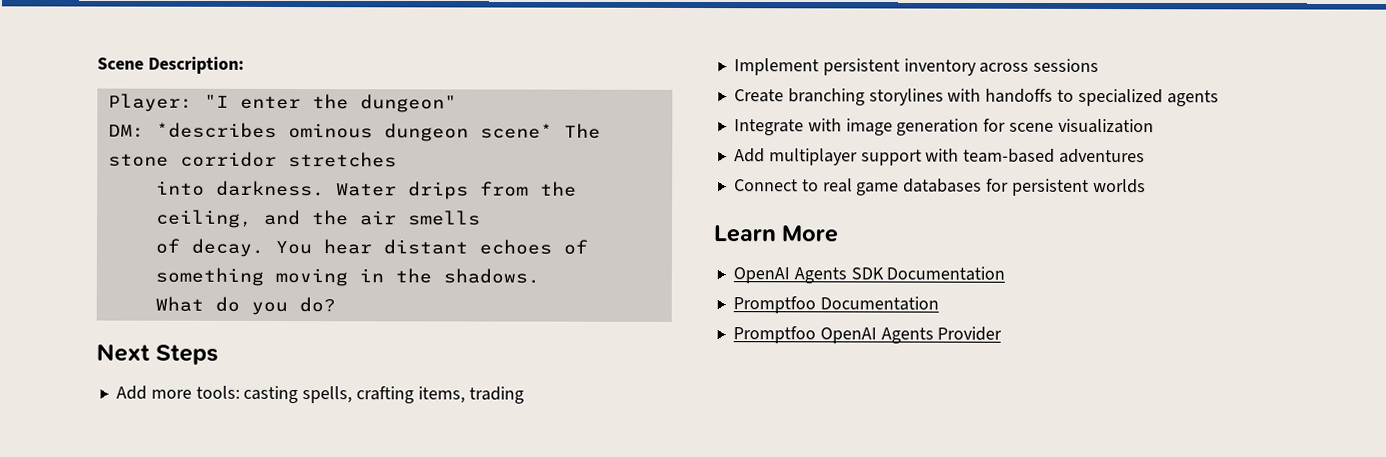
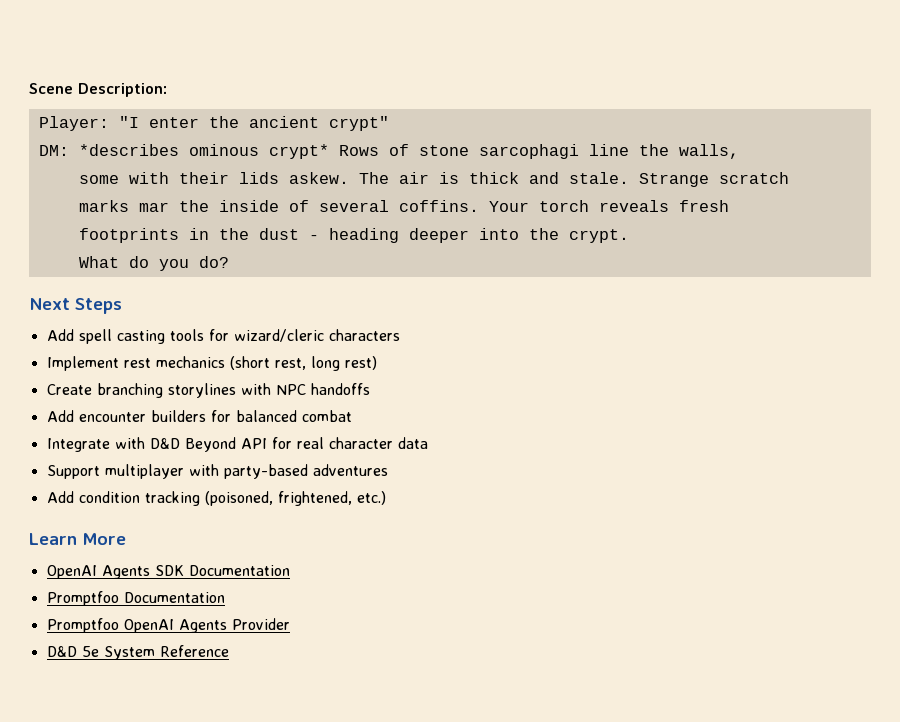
[359,94,457,113] dungeon" -> [248,116,389,131] ancient crypt"
[383,123,601,142] [107,151,397,168] [155,180,577,200] [155,209,481,228] [154,238,588,257] [154,267,540,287] dungeon scene* The stone corridor stretches // into darkness. Water drips from the ceiling, and the air smells // of decay. You hear distant echoes of something moving in the shadows. -> [268,144,739,159] [78,172,789,187] [78,200,729,212] [78,228,629,243] crypt* Rows of stone sarcophagi line the walls, // some with their lids askew. The air is thick and stale. Strange scratch // marks mar the inside of several coffins. Your torch reveals fresh // footprints in the dust - heading deeper into the crypt.
[150,385,524,404] [733,58,1100,76] more tools: casting spells, crafting items, trading // Implement persistent inventory across sessions -> [78,329,400,344] [46,356,377,371] spell casting tools for wizard/cleric characters // Implement rest mechanics (short rest, long rest)
(982, 95) none -> [275,384,306,395] NPC
[1057,88,1219,107] [733,118,1154,136] [733,148,1146,166] [733,178,1146,196] to specialized agents // Integrate with image generation for scene visualization // Add multiplayer support with team-based adventures // Connect to real game databases for persistent worlds -> [46,410,352,422] [46,437,428,452] [46,464,388,479] [46,491,386,506] // Add encounter builders for balanced combat // Integrate with D&D Beyond API for real character data // Support multiplayer with party-based adventures // Add condition tracking (poisoned, frightened, etc.)
(1003, 333) none -> [46,645,229,660] // D&D 5e System Reference

